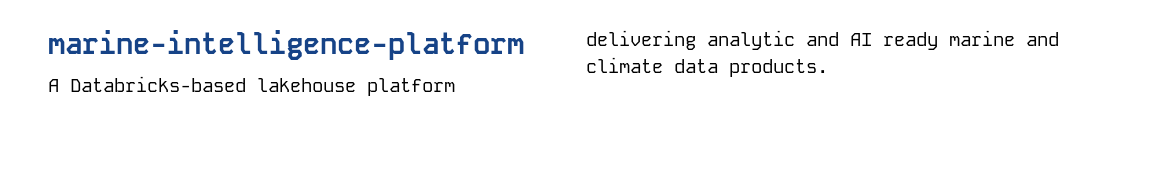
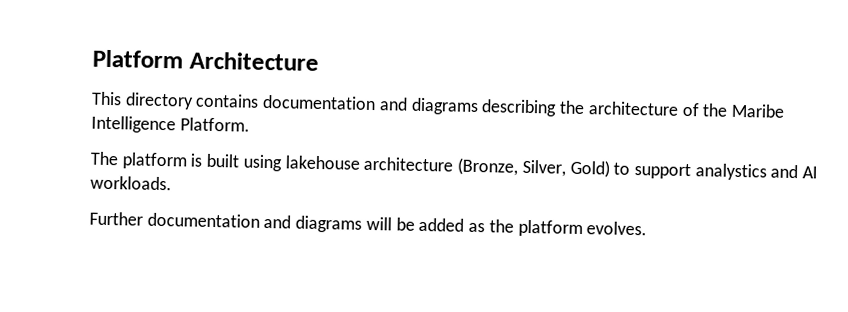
[48,30,524,60] [48,76,455,96] [586,30,1059,50] [586,57,828,77] marine-intelligence-platform // A Databricks-based lakehouse platform delivering analytic and AI ready marine and climate data products. -> [92,49,319,71] [91,91,785,118] [91,115,250,134] [90,151,819,181] [90,175,172,191] [89,211,648,238] Platform Architecture // This directory contains documentation and diagrams describing the architecture of the Maribe Intelligence Platform. // The platform is built using lakehouse architecture (Bronze, Silver, Gold) to support analystics and AI workloads. // Further documentation and diagrams will be added as the platform evolves.

